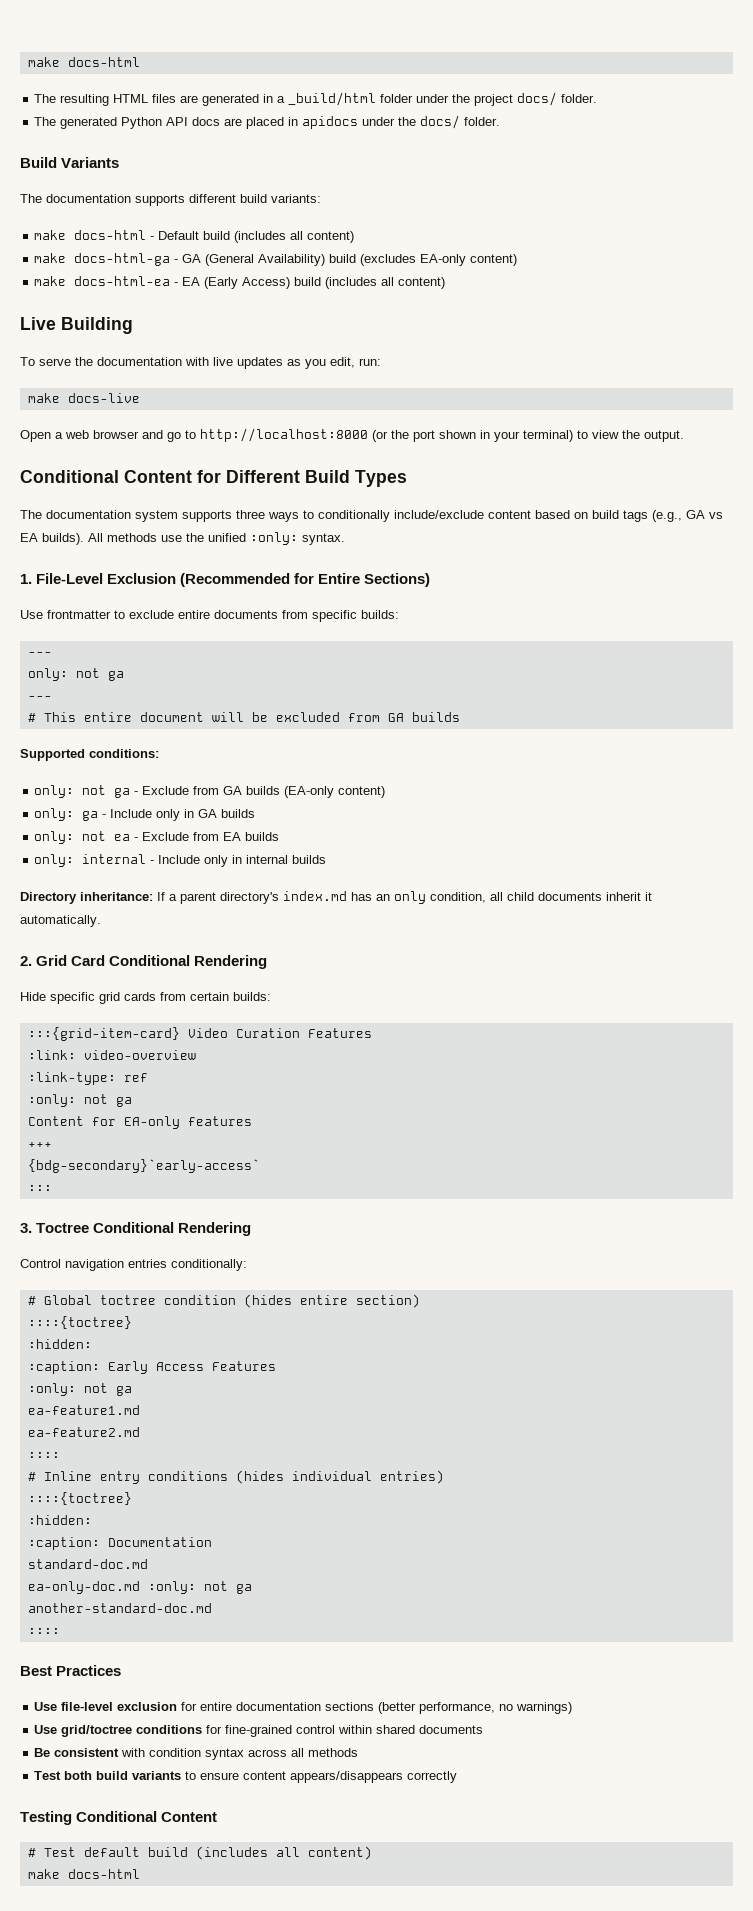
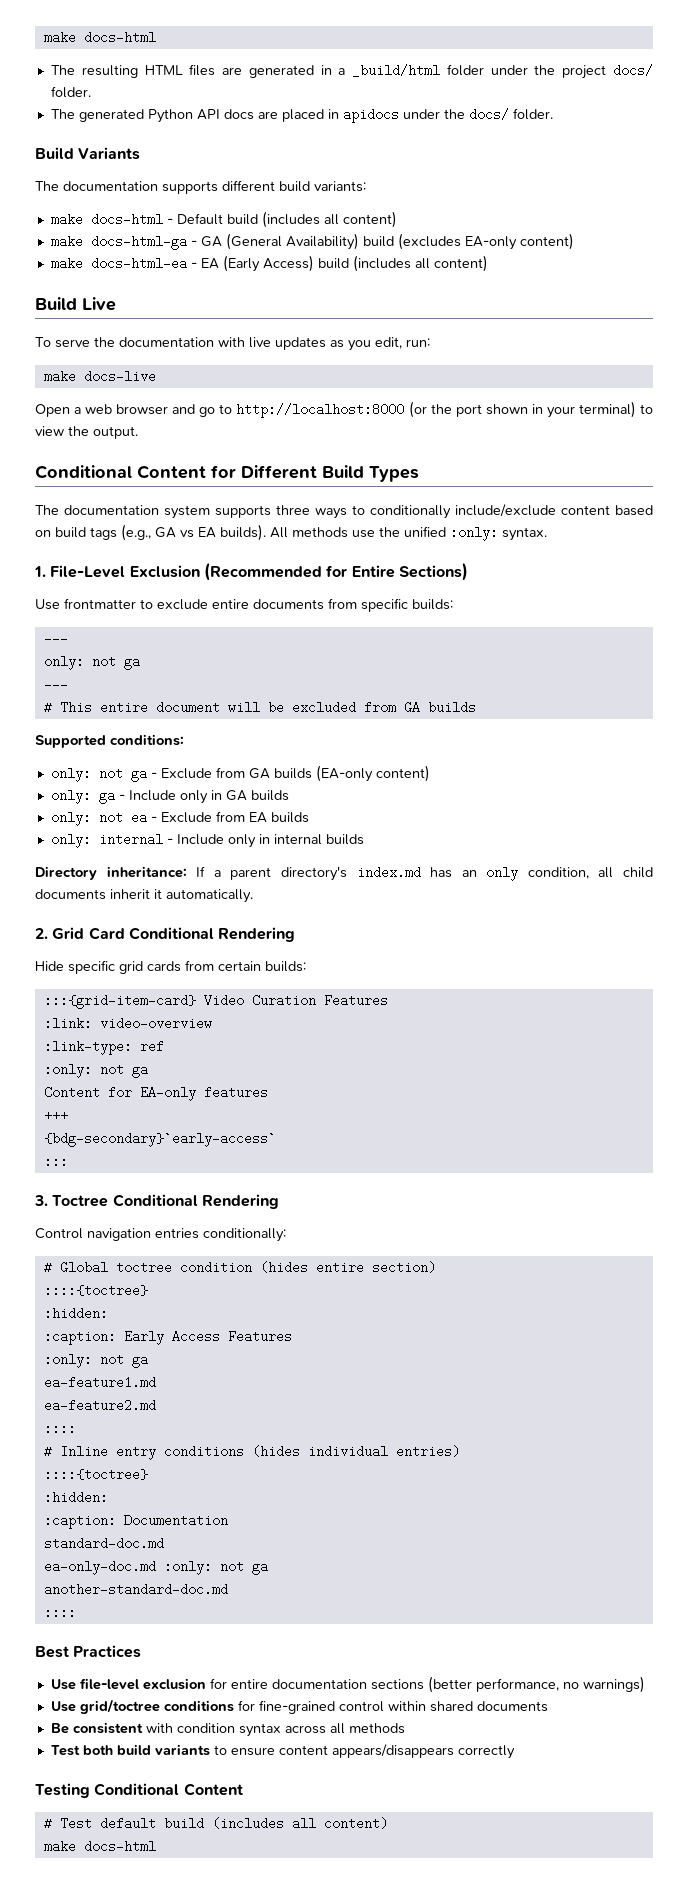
(446, 283) none -> [35,297,77,310] Build
[61,317,133,334] Building -> (116, 304) none

